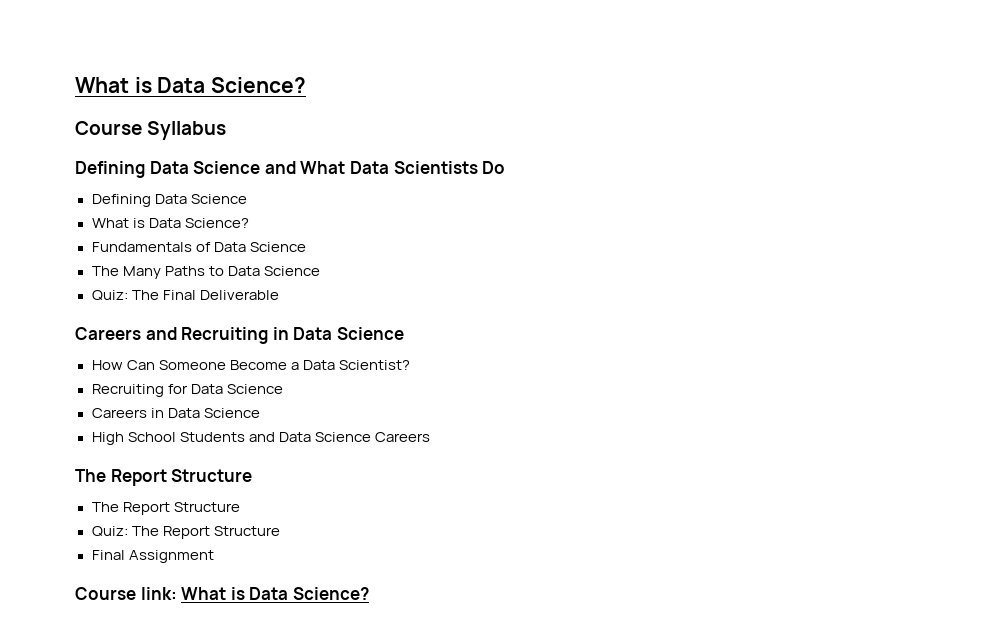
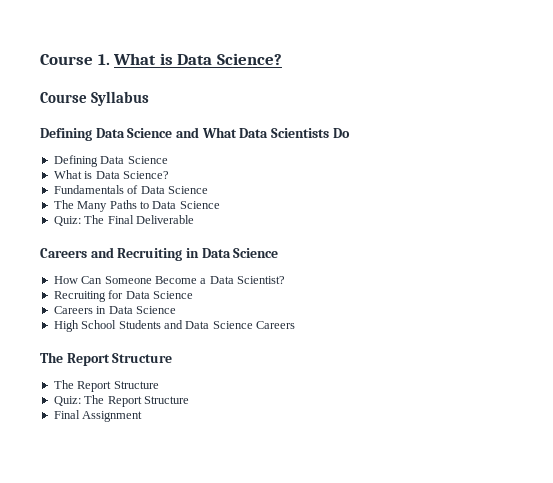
(75, 85) none -> [40,54,110,65] Course 1.
[75,587,369,600] // Course link: What is Data Science? -> (143, 416) none

